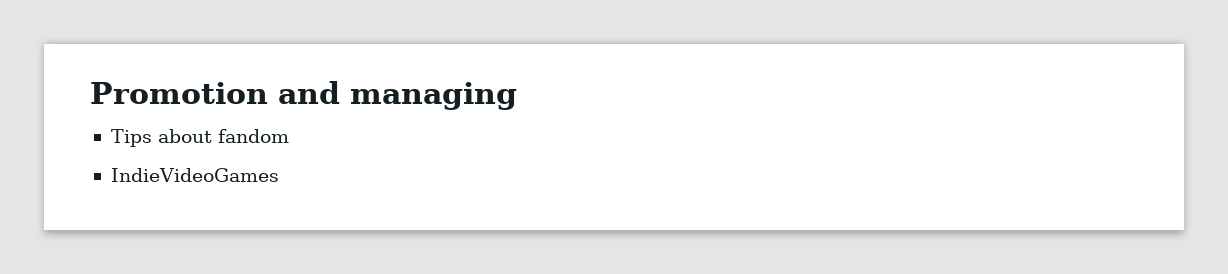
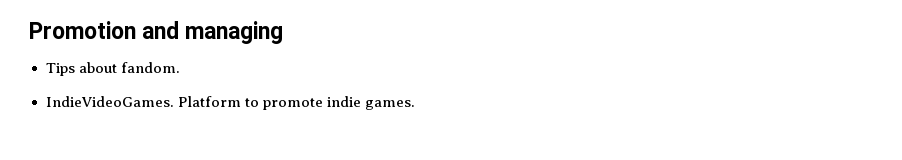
[217,129,289,143] [110,168,279,182] fandom // IndieVideoGames -> [120,62,180,73] [45,96,415,110] fandom. // IndieVideoGames. Platform to promote indie games.

